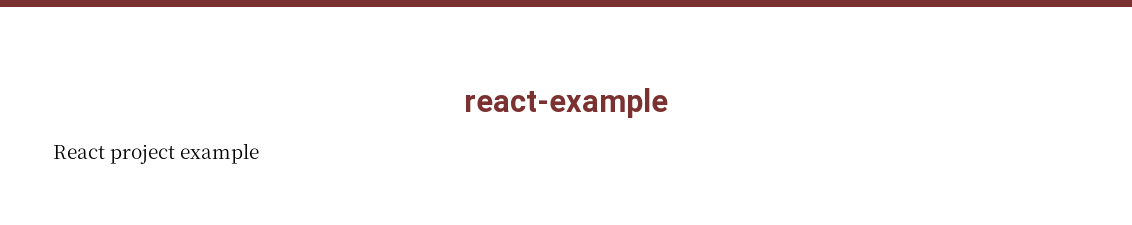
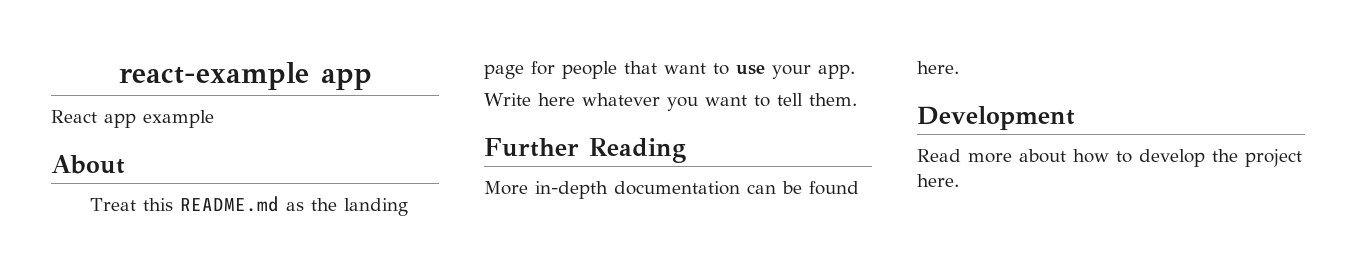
(668, 103) none -> [320,68,372,90] app
[110,143,260,164] project example -> [104,110,214,128] [51,155,125,174] [90,196,409,216] [484,61,855,79] [484,93,857,111] [484,138,686,163] [484,181,859,199] [917,61,959,74] [917,106,1075,130] [917,149,1302,167] [917,174,959,187] app example // About // Treat this README.md as the landing page for people that want to use your app. // Write here whatever you want to tell them. // Further Reading // More in-depth documentation can be found here. // Development // Read more about how to develop the project here.

